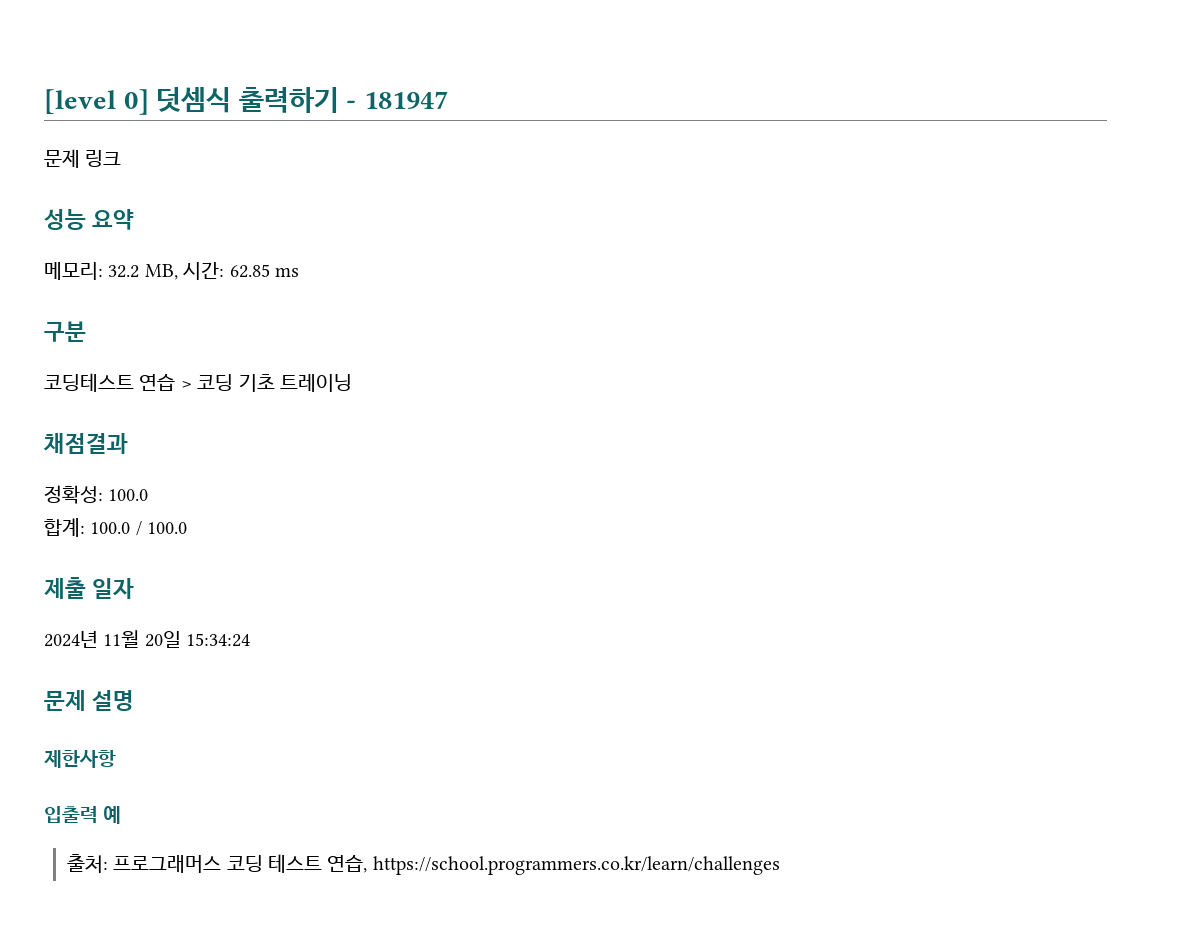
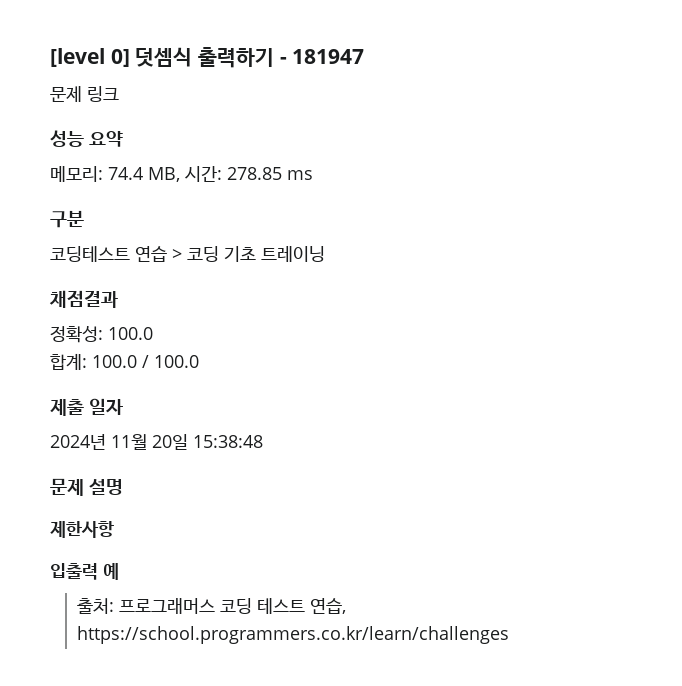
[108,265,140,278] 32.2 -> [108,167,143,180] 74.4
[229,264,270,278] 62.85 -> [226,167,282,180] 278.85
[186,633,251,647] 15:34:24 -> [193,435,263,448] 15:38:48

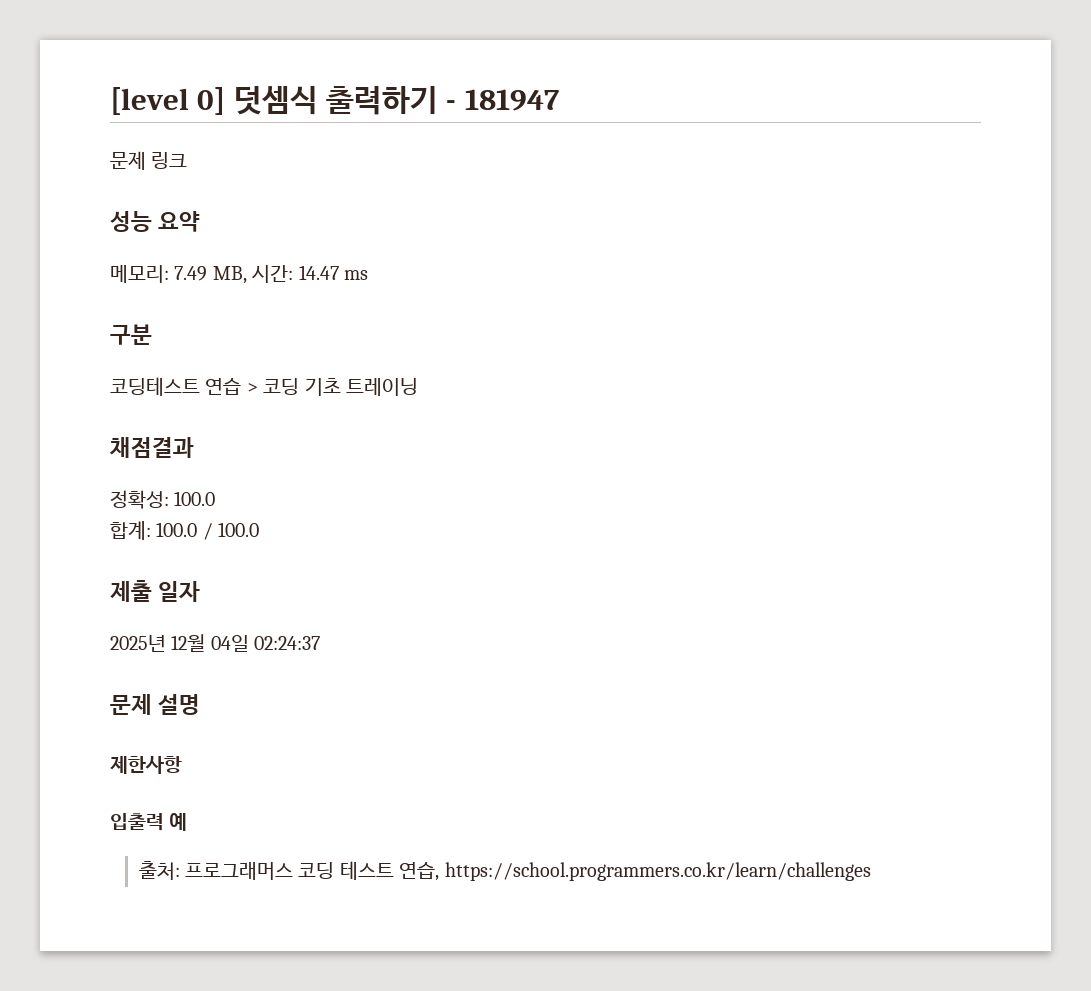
[108,167,143,180] 74.4 -> [174,266,208,281] 7.49
[226,167,282,180] 278.85 -> [298,265,339,280] 14.47
[50,434,263,450] 2024년 11월 20일 15:38:48 -> [110,634,321,652] 2025년 12월 04일 02:24:37

